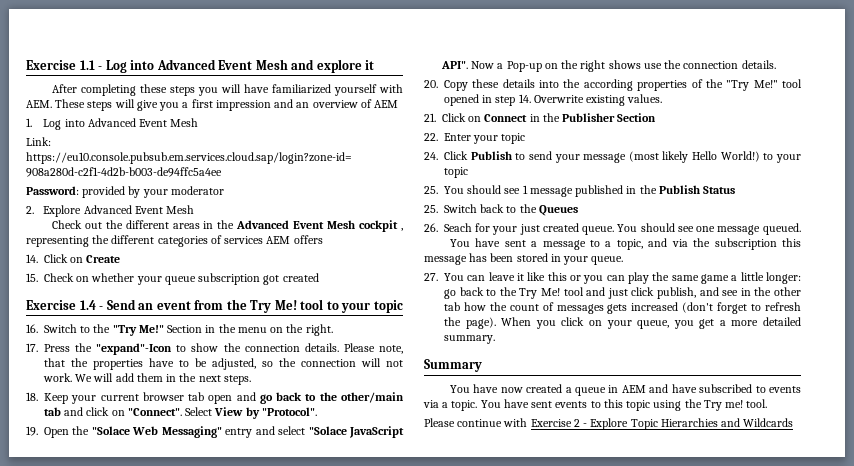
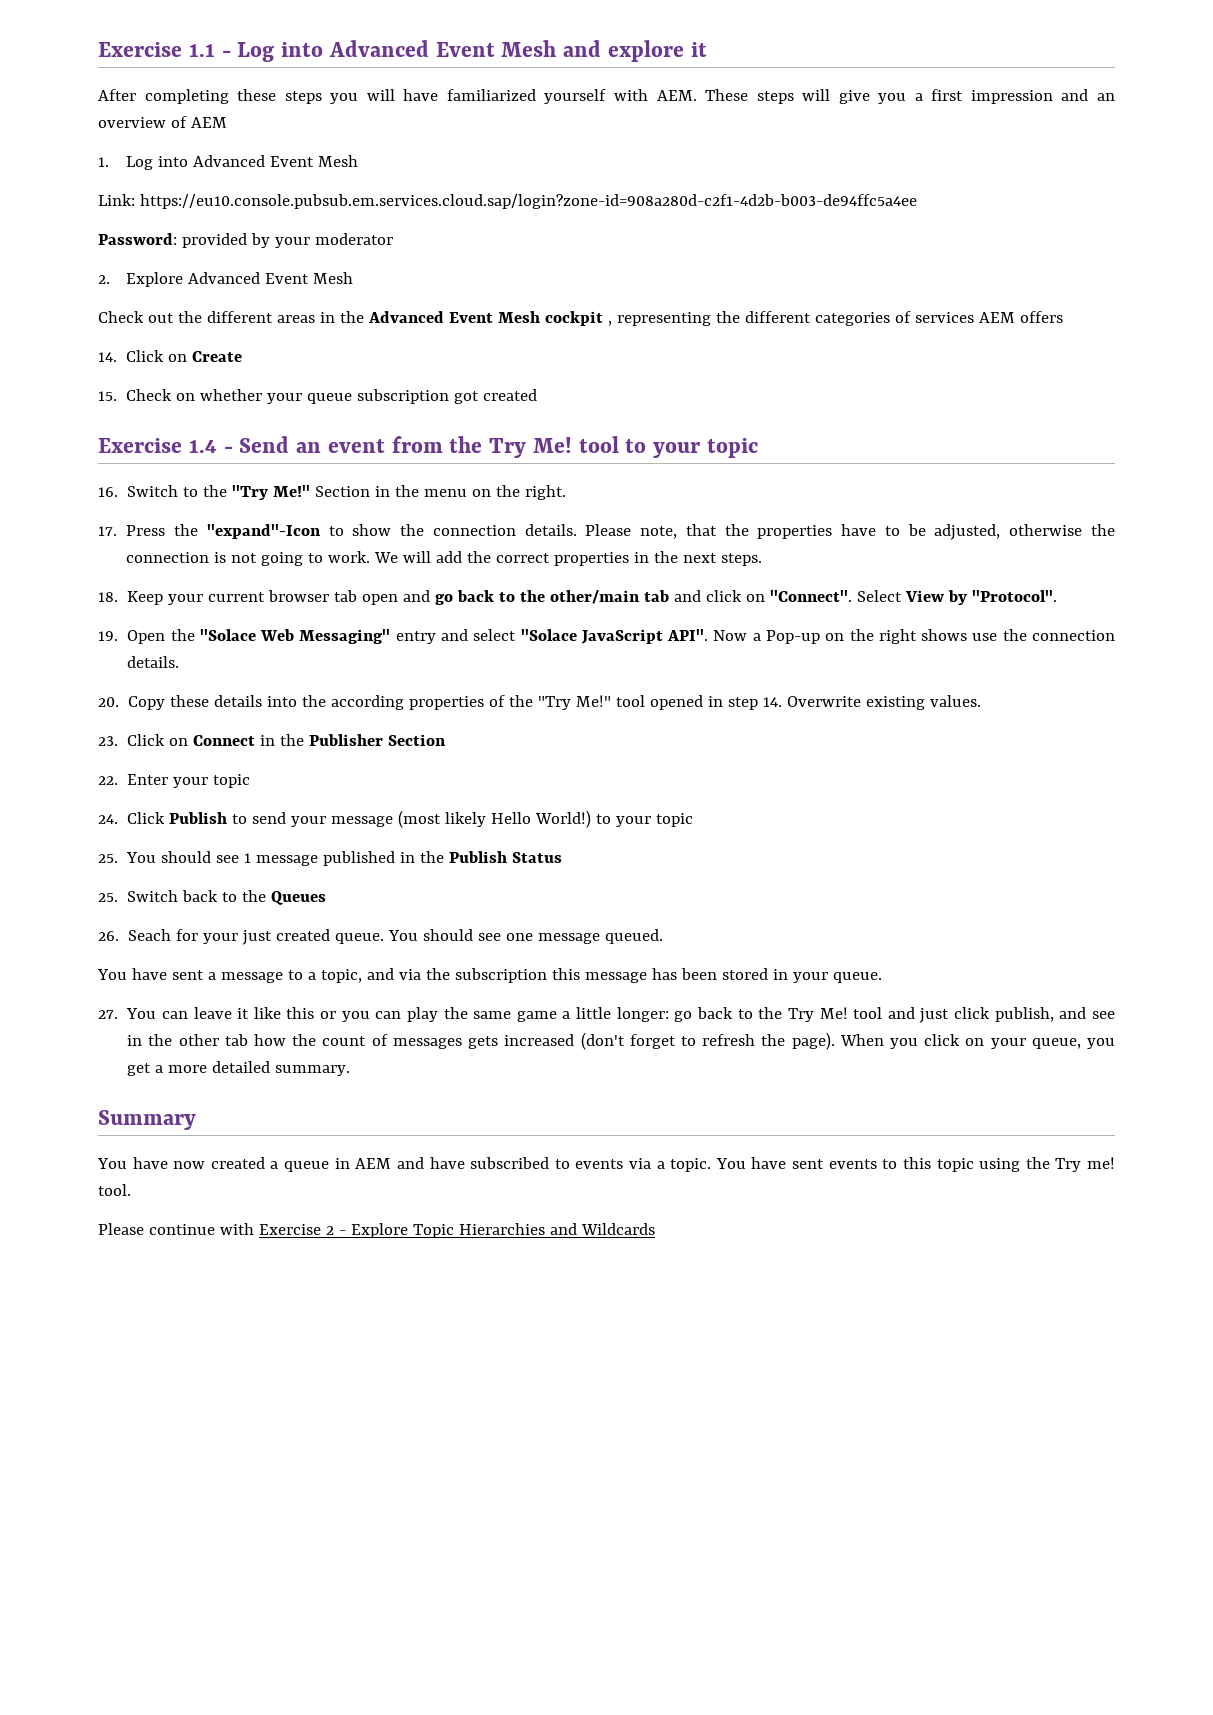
[262,358,403,367] so the connection will not -> [1009,524,1116,536] [126,552,324,566] otherwise the connection is not going to
[136,373,163,382] them -> [467,551,630,566] the correct properties
[424,113,436,122] 21. -> [98,736,118,746] 23.

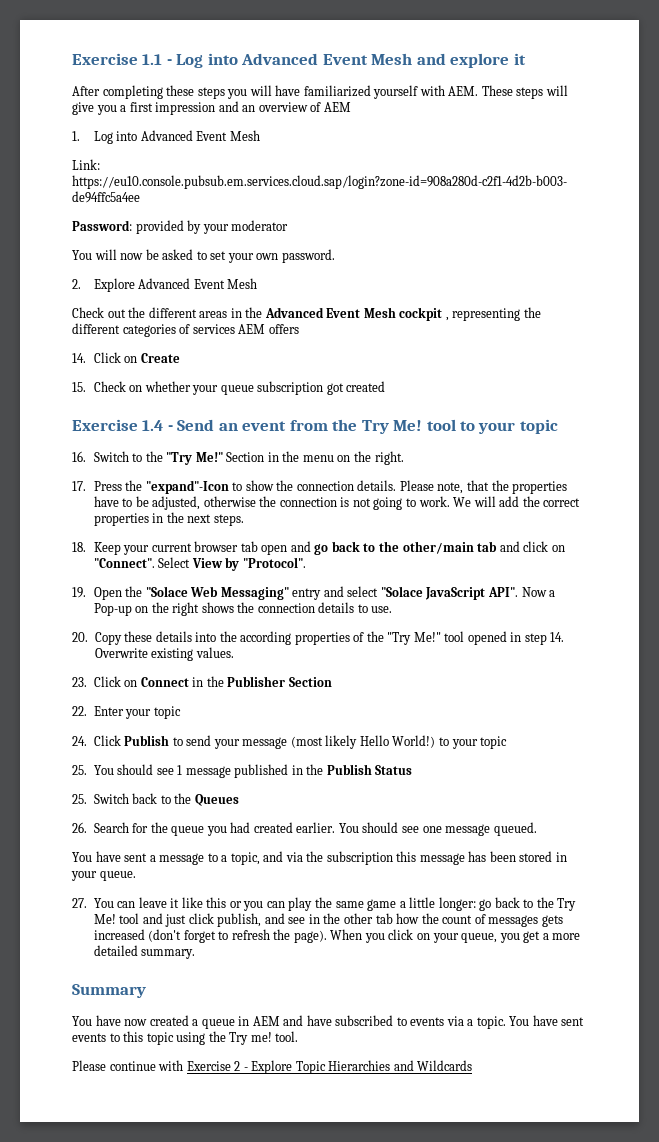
(393, 239) none -> [72,249,335,263] // You will now be asked to set your own password.
[972,629,1116,641] [127,656,180,668] use the connection details. -> [237,602,393,613] the connection details to use.
[128,929,385,945] Seach for your just created queue. -> [93,822,336,836] Search for the queue you had created earlier.

